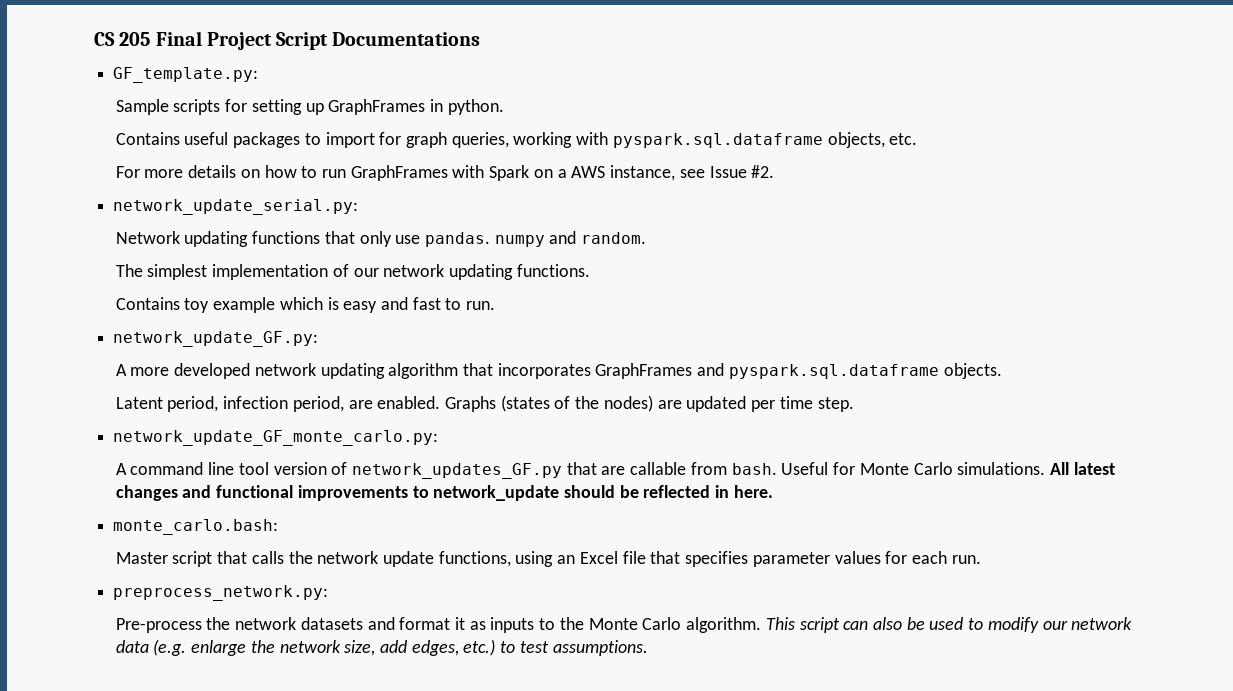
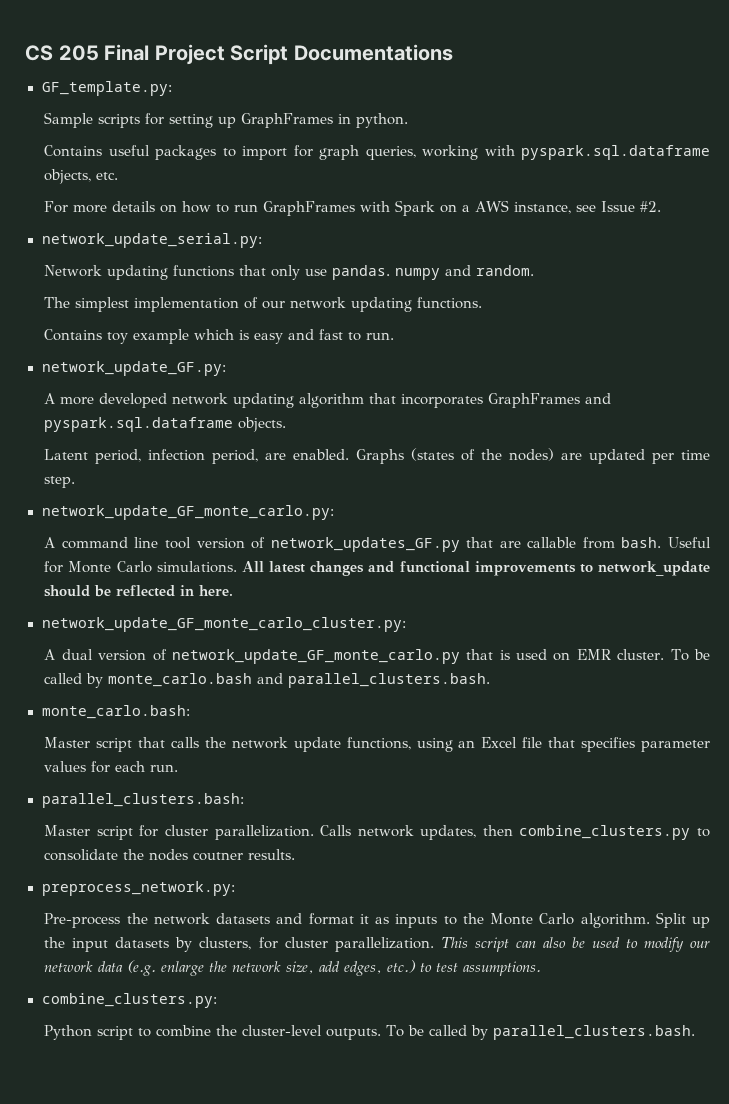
(773, 491) none -> [41,617,406,632] [44,649,710,664] [44,673,491,688] // network_update_GF_monte_carlo_cluster.py: // A dual version of network_update_GF_monte_carlo.py that is used on EMR cluster. To be called by monte_carlo.bash and parallel_clusters.bash.
(981, 559) none -> [41,793,244,808] [44,825,711,840] [44,849,296,861] // parallel_clusters.bash: // Master script for cluster parallelization. Calls network updates, then combine_clusters.py to consolidate the nodes coutner results.
(762, 625) none -> [655,912,711,928] [44,937,434,952] Split up the input datasets by clusters, for cluster parallelization.
(648, 648) none -> [41,993,217,1008] [44,1025,696,1040] // combine_clusters.py: // Python script to combine the cluster-level outputs. To be called by parallel_clusters.bash.

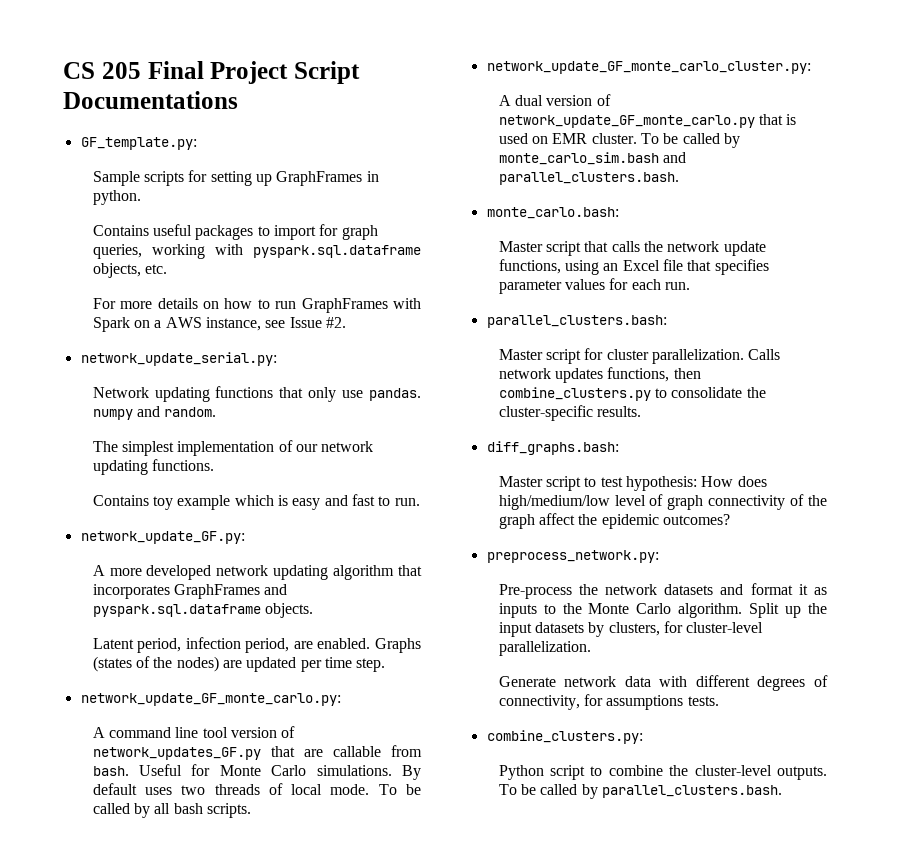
[241,561,711,576] [44,585,234,597] All latest changes and functional improvements to network_update should be reflected in here. -> [401,765,421,780] [92,783,421,795] [92,803,251,818] By default uses two threads of local mode. To be called by all bash scripts.
[108,673,253,687] monte_carlo.bash -> [498,152,659,165] monte_carlo_sim.bash
[420,825,477,840] updates, -> [555,367,670,383] updates functions,
[149,849,244,861] nodes coutner -> [498,405,593,421] cluster-specific
(296, 854) none -> [486,441,619,455] [498,476,767,491] [498,494,827,510] [498,513,730,529] // diff_graphs.bash: // Master script to test hypothesis: How does high/medium/low level of graph connectivity of the graph affect the epidemic outcomes?
[284,937,710,952] [44,960,542,976] cluster parallelization. This script can also be used to modify our network data (e.g. enlarge the network size, add edges, etc.) to test assumptions. -> [686,622,764,633] [498,641,591,656] [498,675,828,691] [498,694,719,710] cluster-level parallelization. // Generate network data with different degrees of connectivity, for assumptions tests.

